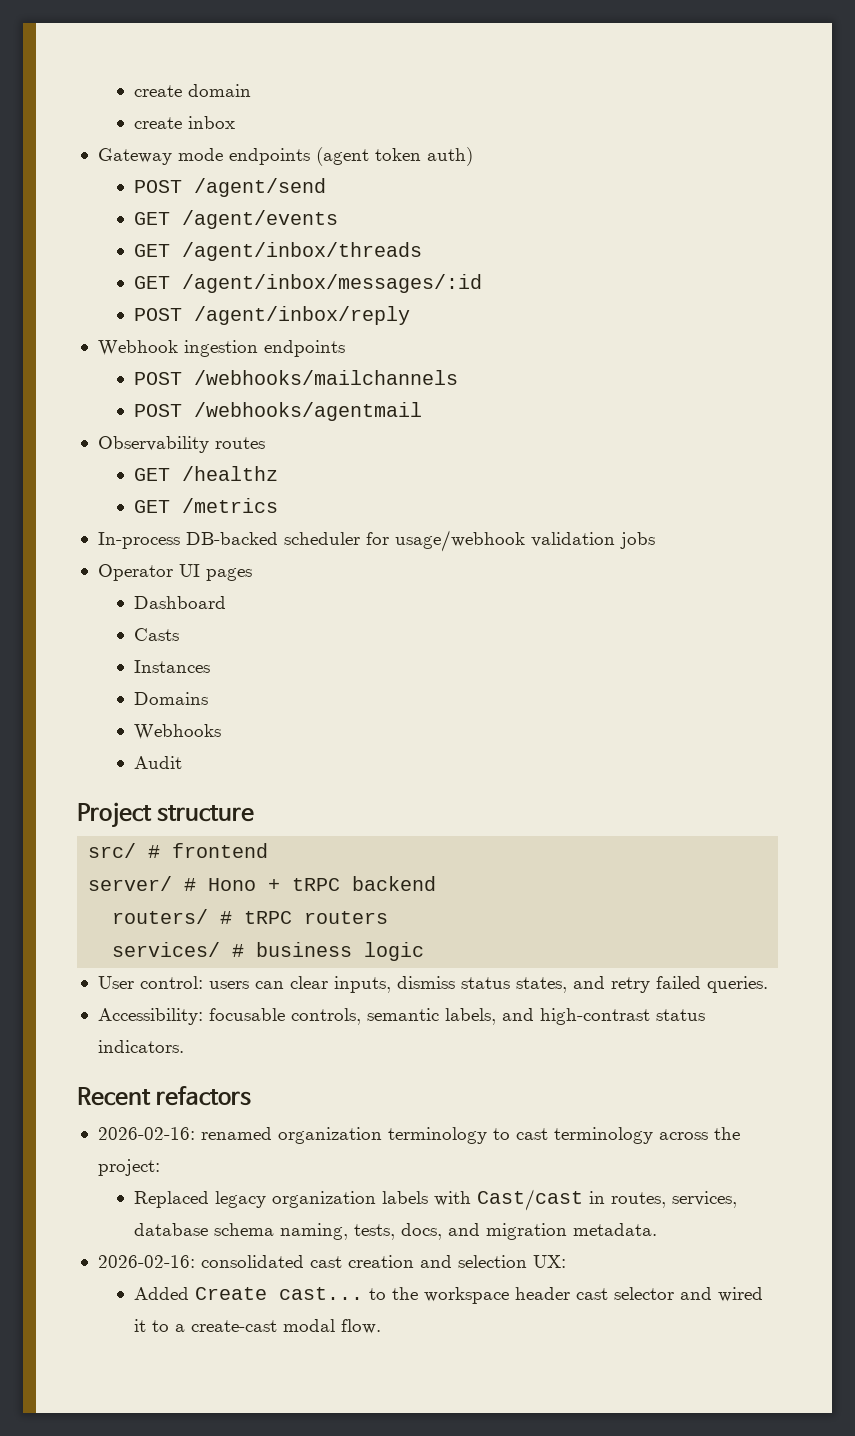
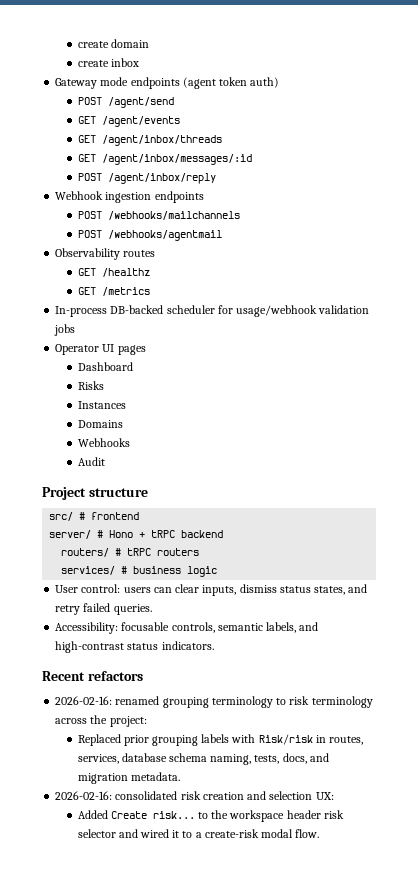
[133,628,179,641] Casts -> [77,381,104,390] Risks
[277,1127,382,1144] organization -> [162,697,209,708] grouping
[515,1128,548,1140] cast -> [289,696,310,705] risk
[214,1191,376,1208] legacy organization -> [123,735,198,746] prior grouping
[476,1189,583,1211] Cast/cast -> [258,734,313,745] Risk/risk
[309,1256,342,1268] cast -> [180,791,201,800] risk
[278,1287,363,1300] cast... -> [152,811,195,819] risk...
[575,1288,608,1300] cast -> [323,810,344,819] risk
[190,1320,277,1332] create-cast -> [204,829,259,838] create-risk

